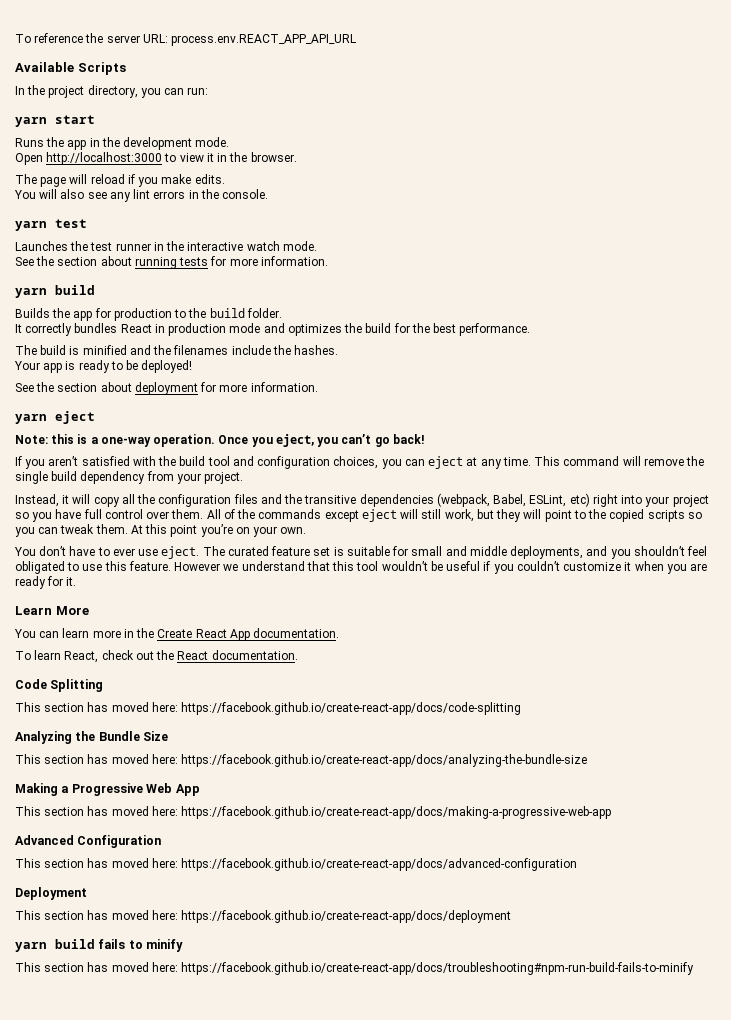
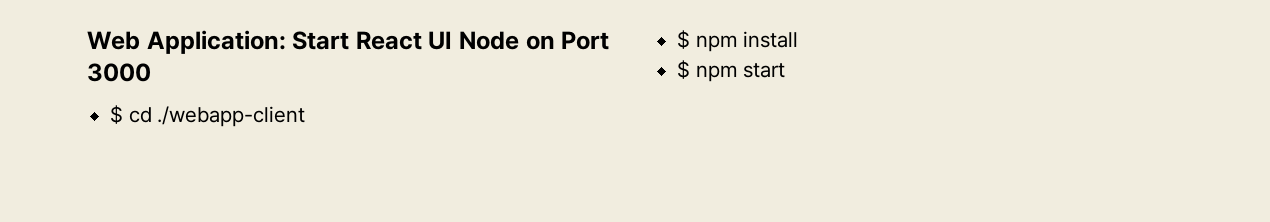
[15,33,357,46] [15,62,126,75] [15,85,209,98] [15,115,95,127] [15,137,230,150] [15,152,297,165] [15,174,225,187] [14,189,269,202] [15,219,87,231] [15,241,317,251] [15,256,328,269] [15,285,95,298] [15,308,282,321] [15,323,531,336] [15,345,339,355] [14,360,193,373] [15,382,318,395] [15,411,95,424] [15,434,424,447] [15,456,705,469] [15,471,244,484] [15,493,709,507] [15,509,702,522] [15,524,307,537] [14,546,708,559] [15,561,708,574] [15,576,77,589] [15,606,89,615] [14,628,340,641] [15,650,298,663] [15,679,104,692] [15,702,522,715] [15,731,169,744] [15,754,588,767] [15,783,200,796] [15,806,612,819] [15,835,162,848] [15,858,578,871] [15,887,87,900] [15,910,512,923] [15,939,184,952] [15,962,695,975] To reference the server URL: process.env.REACT_APP_API_URL // Available Scripts // In the project directory, you can run: // yarn start // Runs the app in the development mode. // Open http://localhost:3000 to view it in the browser. // The page will reload if you make edits. // You will also see any lint errors in the console. // yarn test // Launches the test runner in the interactive watch mode. // See the section about running tests for more information. // yarn build // Builds the app for production to the build folder. // It correctly bundles React in production mode and optimizes the build for the best performance. // The build is minified and the filenames include the hashes. // Your app is ready to be deployed! // See the section about deployment for more information. // yarn eject // Note: this is a one-way operation. Once you eject, you can’t go back! // If you aren’t satisfied with the build tool and configuration choices, you can eject at any time. This command will remove the single build dependency from your project. // Instead, it will copy all the configuration files and the transitive dependencies (webpack, Babel, ESLint, etc) right into your project so you have full control over them. All of the commands except eject will still work, but they will point to the copied scripts so you can tweak them. At this point you’re on your own. // You don’t have to ever use eject. The curated feature set is suitable for small and middle deployments, and you shouldn’t feel obligated to use this feature. However we understand that this tool wouldn’t be useful if you couldn’t customize it when you are ready for it. // Learn More // You can learn more in the Create React App documentation. // To learn React, check out the React documentation. // Code Splitting // This section has moved here: https://facebook.github.io/create-react-app/docs/code-splitting // Analyzing the Bundle Size // This section has moved here: https://facebook.github.io/create-react-app/docs/analyzing-the-bundle-size // Making a Progressive Web App // This section has moved here: https://facebook.github.io/create-react-app/docs/making-a-progressive-web-app // Advanced Configuration // This section has moved here: https://facebook.github.io/create-react-app/docs/advanced-configuration // Deployment // This section has moved here: https://facebook.github.io/create-react-app/docs/deployment // yarn build fails to minify // This section has moved here: https://facebook.github.io/create-react-app/docs/troubleshooting#npm-run-build-fails-to-minify -> [87,30,610,54] [87,63,151,82] [110,105,306,127] [677,30,799,52] [677,60,786,82] Web Application: Start React UI Node on Port 3000 // $ cd ./webapp-client // $ npm install // $ npm start

